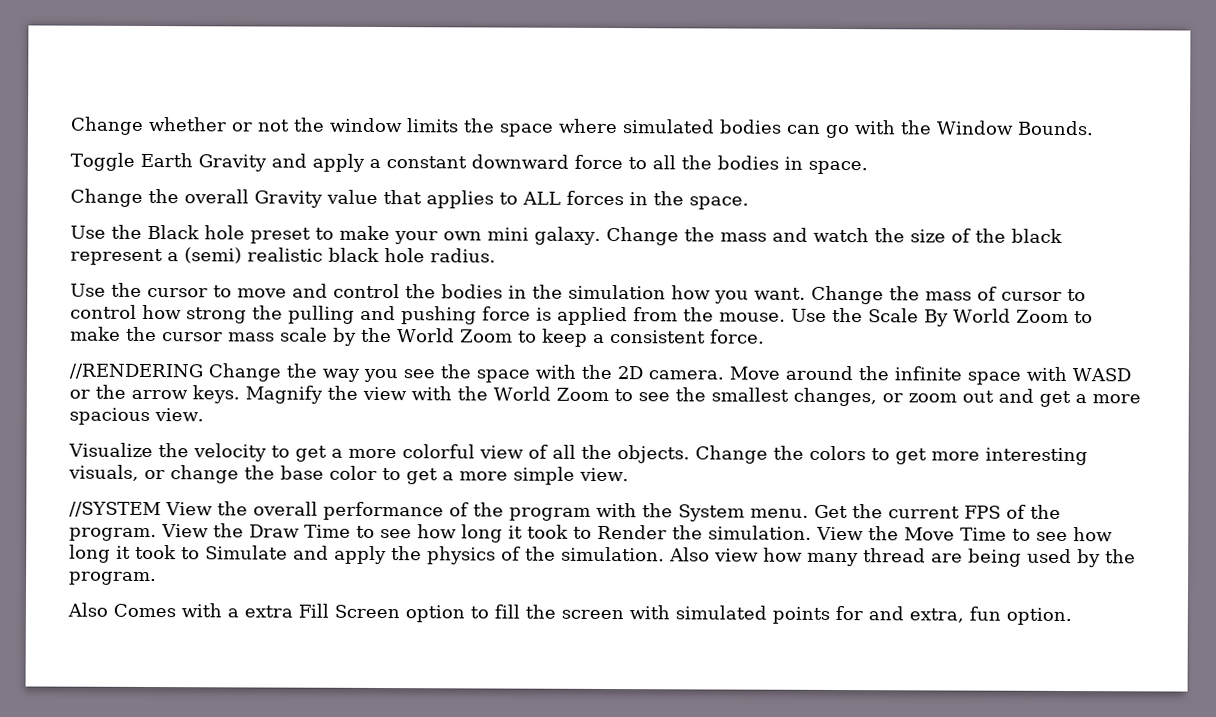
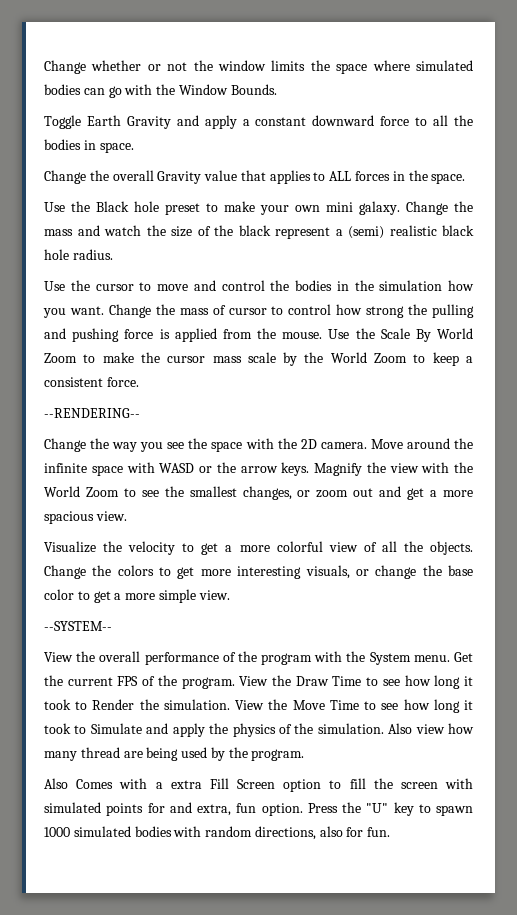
[69,363,203,380] //RENDERING -> [44,408,140,418] --RENDERING-- //
[69,501,161,518] //SYSTEM -> [44,621,112,631] --SYSTEM-- //
(1072, 616) none -> [307,802,473,816] [44,826,391,840] Press the "U" key to spawn 1000 simulated bodies with random directions, also for fun.

